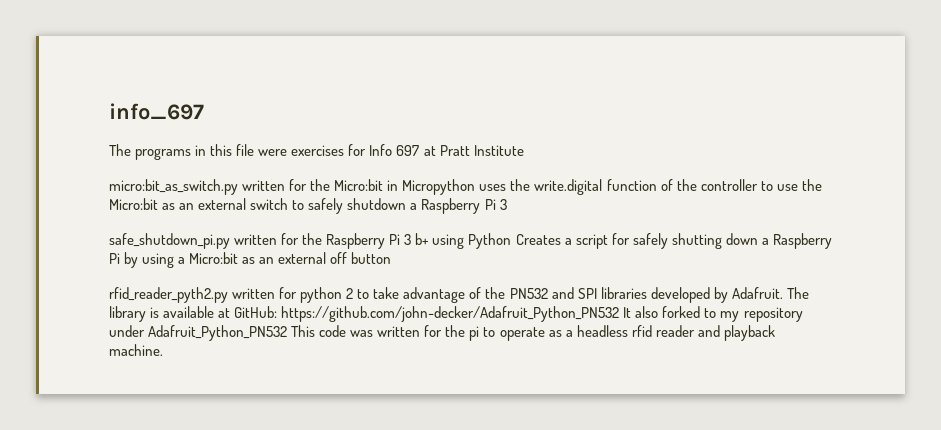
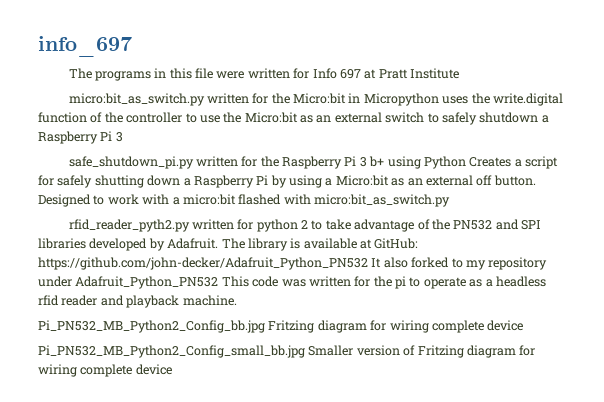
[291,145,345,156] exercises -> [247,68,290,79] written
[351,252,392,264] button -> [493,175,536,186] [38,194,450,207] button. Designed to work with a micro:bit flashed with micro:bit_as_switch.py
(163, 350) none -> [38,320,524,333] [38,345,536,358] [38,364,172,377] // Pi_PN532_MB_Python2_Config_bb.jpg Fritzing diagram for wiring complete device // Pi_PN532_MB_Python2_Config_small_bb.jpg Smaller version of Fritzing diagram for wiring complete device

